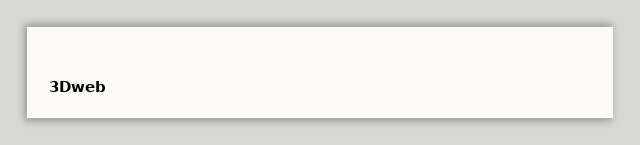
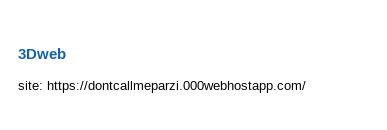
(106, 86) none -> [18,81,306,93] // site: https://dontcallmeparzi.000webhostapp.com/

